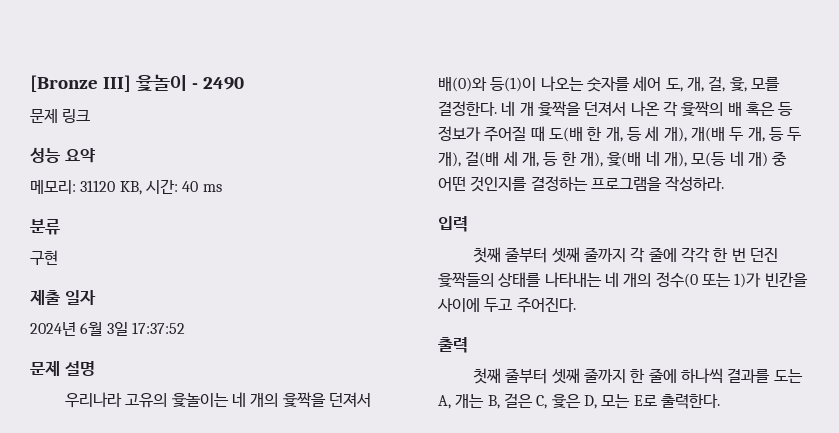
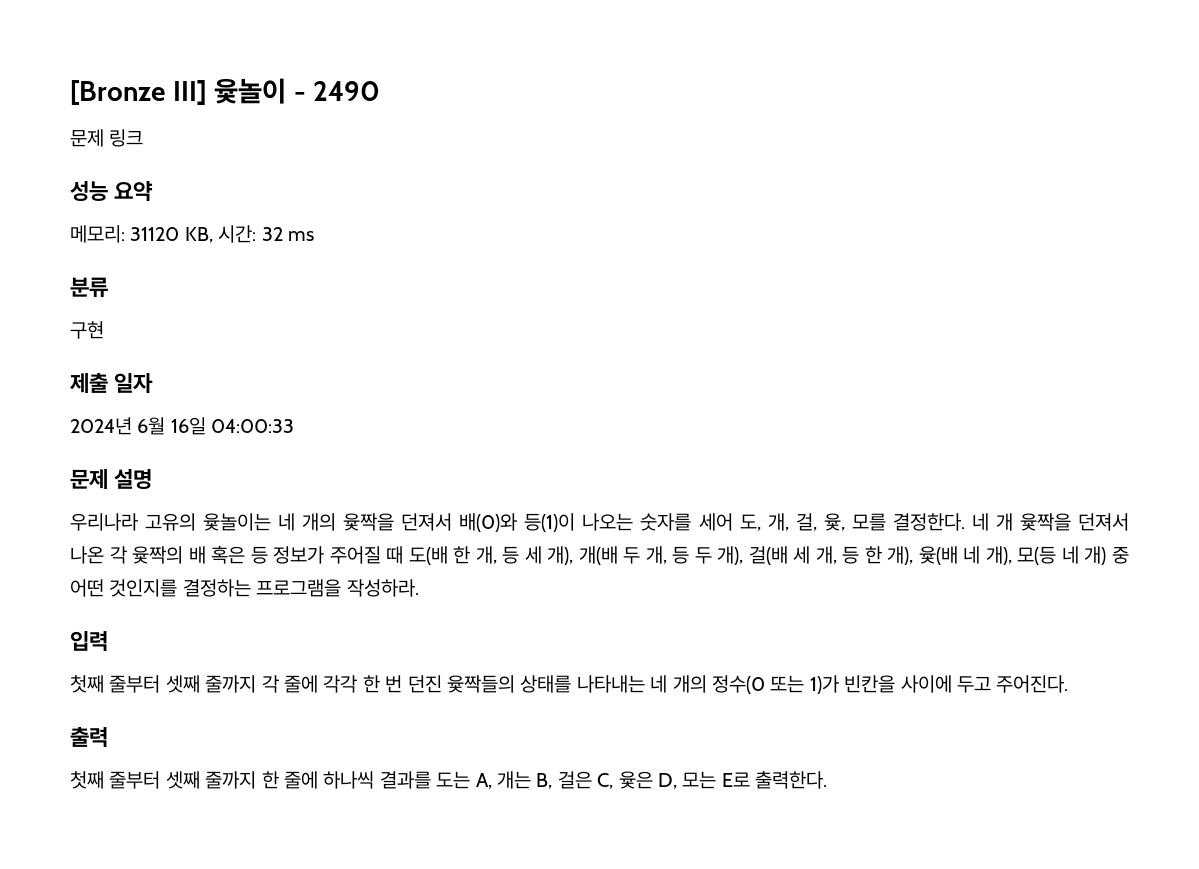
[182,181,199,192] 40 -> [261,227,283,241] 32
[106,322,185,336] 3일 17:37:52 -> [170,417,295,435] 16일 04:00:33

